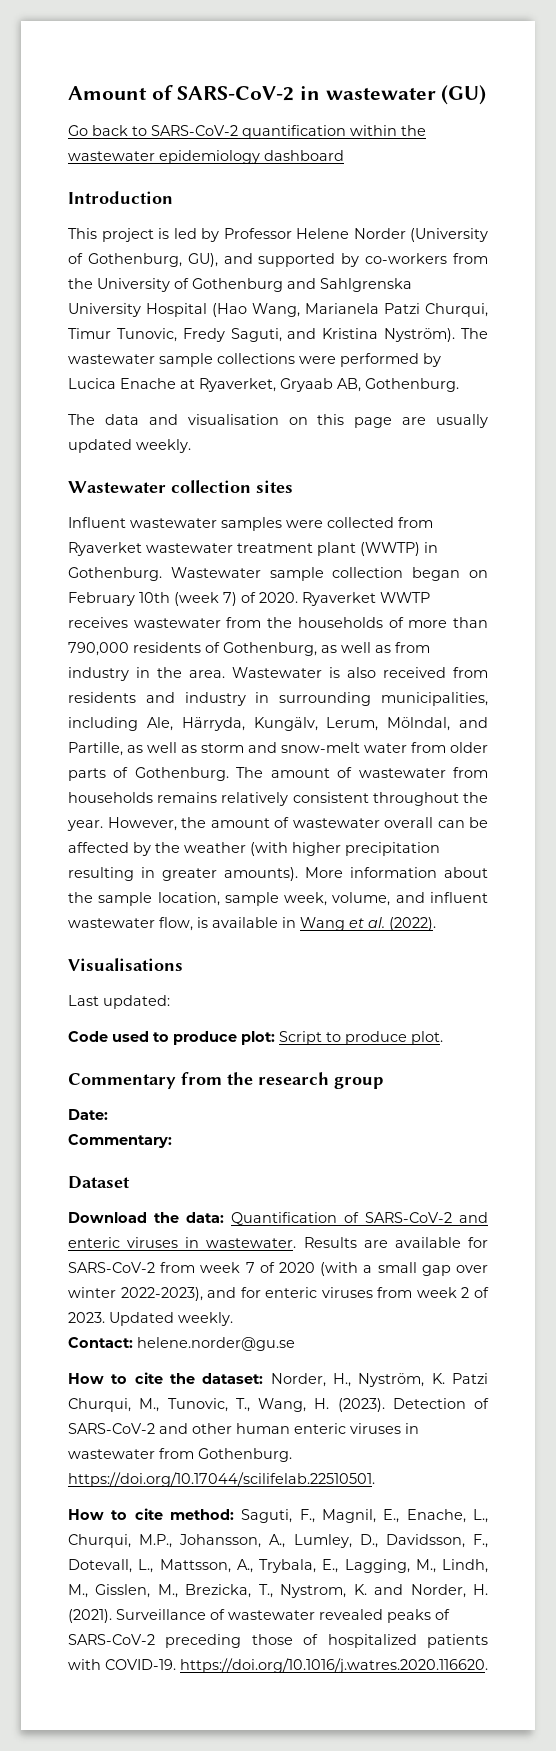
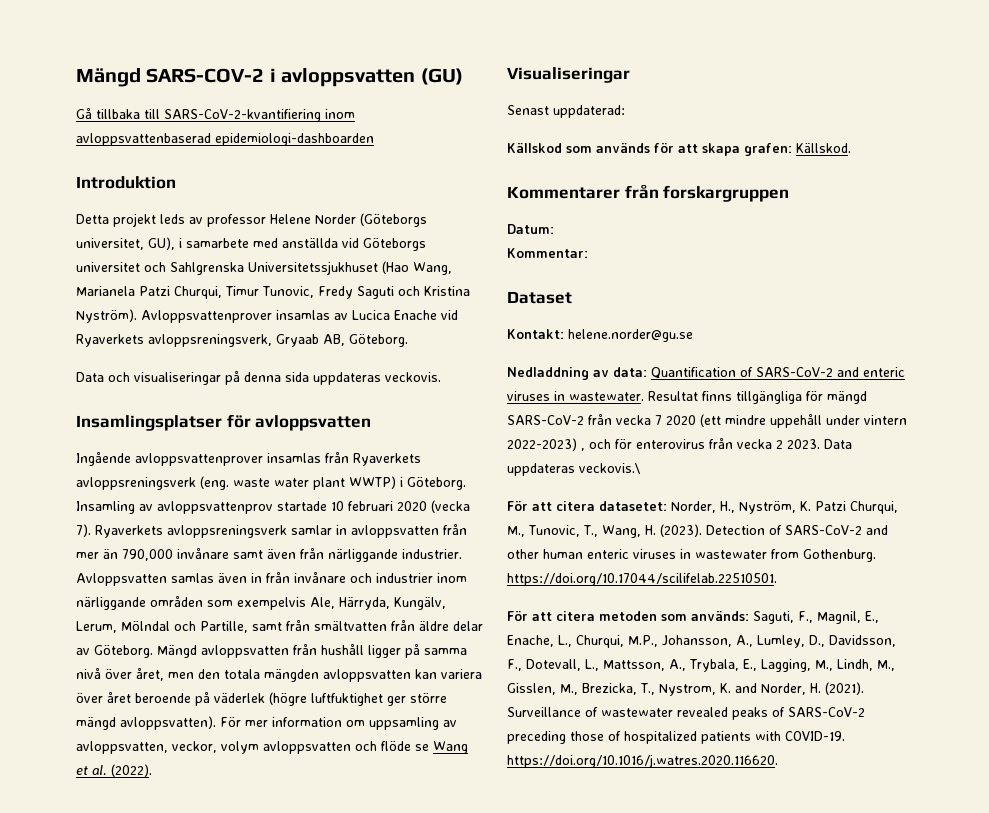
[68,85,487,105] [68,125,426,139] [68,150,344,164] [68,191,173,204] [68,228,488,242] [68,253,488,267] [68,278,412,292] [68,303,207,317] Amount of SARS-CoV-2 in wastewater (GU) // Go back to SARS-CoV-2 quantification within the wastewater epidemiology dashboard // Introduction // This project is led by Professor Helene Norder (University of Gothenburg, GU), and supported by co-workers from the University of Gothenburg and Sahlgrenska University Hospital -> [76,68,463,87] [76,107,355,122] [76,133,374,146] [76,176,176,189] [76,213,427,227] [76,237,426,251] [76,261,378,275] Mängd SARS-COV-2 i avloppsvatten (GU) // Gå tillbaka till SARS-CoV-2-kvantifiering inom avloppsvattenbaserad epidemiologi-dashboarden // Introduktion // Detta projekt leds av professor Helene Norder (Göteborgs universitet, GU), i samarbete med anställda vid Göteborgs universitet och Sahlgrenska Universitetssjukhuset
[230,328,488,342] [68,353,441,367] [68,378,459,392] [68,414,488,428] [68,439,191,453] [68,480,293,493] [68,517,433,531] [68,542,438,556] [68,567,489,581] [68,592,430,606] [68,617,489,628] [68,642,430,656] [68,667,488,681] [68,692,489,706] [68,717,488,731] [68,742,488,756] [68,767,488,781] [68,792,488,806] [67,817,488,831] [68,842,440,856] [68,867,488,881] [68,892,488,906] [68,917,436,931] [68,958,183,971] [68,995,170,1009] [68,1031,443,1045] [68,1072,384,1089] [68,1109,108,1120] [68,1134,172,1148] [68,1176,130,1189] [68,1212,179,1223] Saguti, and Kristina Nyström). The wastewater sample collections were performed by Lucica Enache at Ryaverket, Gryaab AB, Gothenburg. // The data and visualisation on this page are usually updated weekly. // Wastewater collection sites // Influent wastewater samples were collected from Ryaverket wastewater treatment plant (WWTP) in Gothenburg. Wastewater sample collection began on February 10th (week 7) of 2020. Ryaverket WWTP receives wastewater from the households of more than 790,000 residents of Gothenburg, as well as from industry in the area. Wastewater is also received from residents and industry in surrounding municipalities, including Ale, Härryda, Kungälv, Lerum, Mölndal, and Partille, as well as storm and snow-melt water from older parts of Gothenburg. The amount of wastewater from households remains relatively consistent throughout the year. However, the amount of wastewater overall can be affected by the weather (with higher precipitation resulting in greater amounts). More information about the sample location, sample week, volume, and influent wastewater flow, is available in Wang et al. (2022). // Visualisations // Last updated: // Code used to produce plot: Script to produce plot. // Commentary from the research group // Date: // Commentary: // Dataset // Download the -> [357,286,470,299] [76,309,458,323] [76,333,408,347] [76,370,441,385] [76,414,372,431] [76,451,421,466] [76,476,466,490] [76,500,470,514] [76,523,467,538] [76,547,462,562] [76,571,467,586] [76,595,446,610] [76,619,483,633] [76,643,467,658] [76,667,482,682] [76,691,447,706] [76,716,457,730] [76,740,468,754] [76,764,152,777] [507,67,630,83] [507,105,625,118] [507,143,851,156] [507,184,790,202] [507,224,554,234] [507,248,588,258] [507,291,572,304] [507,329,693,342] [507,367,609,380] Saguti och Kristina Nyström). Avloppsvattenprover insamlas av Lucica Enache vid Ryaverkets avloppsreningsverk, Gryaab AB, Göteborg. // Data och visualiseringar på denna sida uppdateras veckovis. // Insamlingsplatser för avloppsvatten // Ingående avloppsvattenprover insamlas från Ryaverkets avloppsreningsverk (eng. waste water plant WWTP) i Göteborg. Insamling av avloppsvattenprov startade 10 februari 2020 (vecka 7). Ryaverkets avloppsreningsverk samlar in avloppsvatten från mer än 790,000 invånare samt även från närliggande industrier. Avloppsvatten samlas även in från invånare och industrier inom närliggande områden som exempelvis Ale, Härryda, Kungälv, Lerum, Mölndal och Partille, samt från smältvatten från äldre delar av Göteborg. Mängd avloppsvatten från hushåll ligger på samma nivå över året, men den totala mängden avloppsvatten kan variera över året beroende på väderlek (högre luftfuktighet ger större mängd avloppsvatten). För mer information om uppsamling av avloppsvatten, veckor, volym avloppsvatten och flöde se Wang et al. (2022). // Visualiseringar // Senast uppdaterad: // Källskod som används för att skapa grafen: Källskod. // Kommentarer från forskargruppen // Datum: // Kommentar: // Dataset // Kontakt: helene.norder@gu.se // Nedladdning av
[303,1237,489,1248] [68,1262,488,1276] [68,1287,489,1301] [68,1312,233,1326] [68,1337,295,1351] [68,1372,264,1384] Results are available for SARS-CoV-2 from week 7 of 2020 (with a small gap over winter 2022-2023), and for enteric viruses from week 2 of 2023. Updated weekly. // Contact: helene.norder@gu.se // How to cite the dataset: -> [648,390,867,404] [507,413,907,428] [507,437,852,451] [507,463,641,476] [507,501,667,511] Resultat finns tillgängliga för mängd SARS-CoV-2 från vecka 7 2020 (ett mindre uppehåll under vintern 2022-2023) , och för enterovirus från vecka 2 2023. Data uppdateras veckovis.\ // För att citera datasetet:
[68,1508,234,1520] How to cite method: -> [507,611,749,621] För att citera metoden som används:

